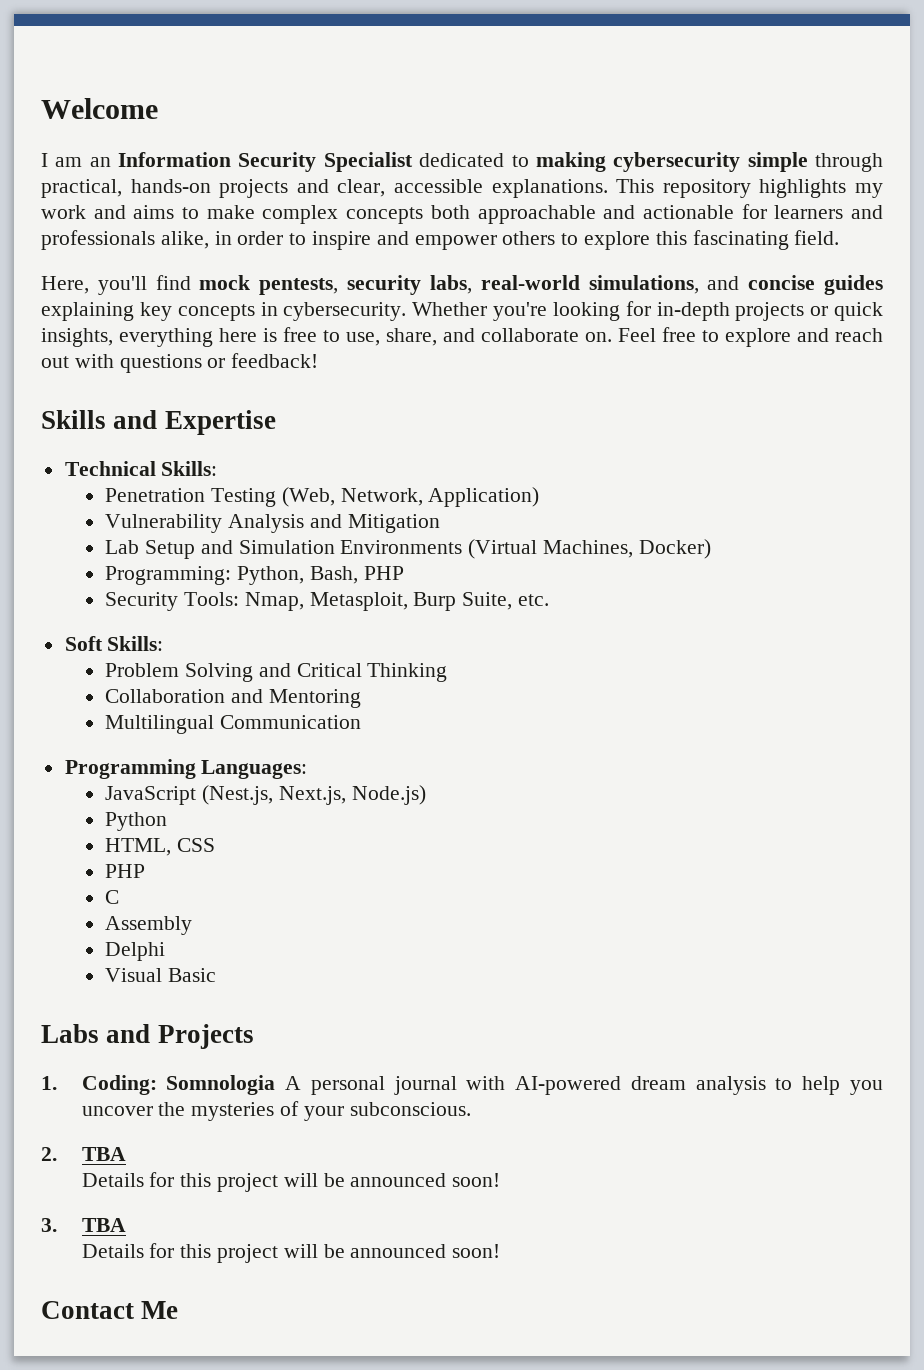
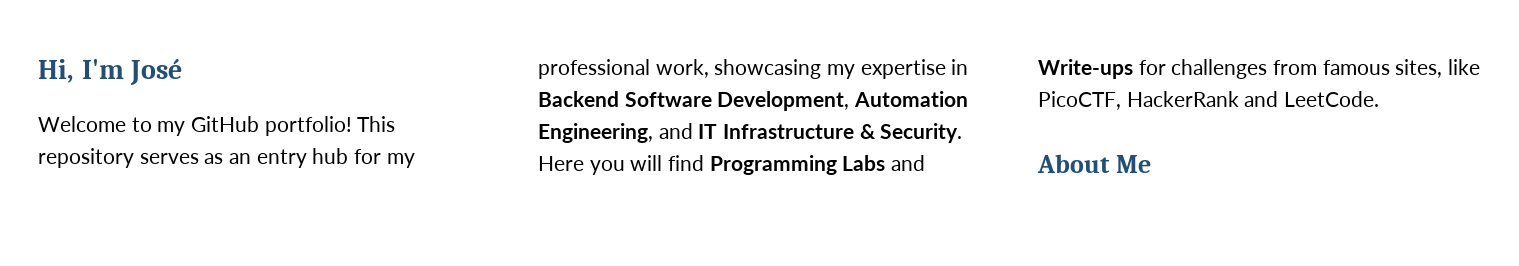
[41,98,158,119] [41,152,884,172] [41,179,884,198] [41,204,884,224] [41,230,840,250] [41,275,884,295] [41,301,884,321] [41,327,883,347] [41,353,319,373] [41,410,276,435] [64,461,218,476] [105,487,540,507] [105,514,440,533] [105,539,711,559] [105,566,404,585] [105,592,550,611] [64,636,164,651] [105,663,448,682] [105,689,361,708] [105,715,362,734] [64,759,308,779] [105,785,426,805] [105,812,168,831] [105,838,216,856] [105,864,146,878] [105,890,120,904] [105,916,193,935] [105,942,166,961] [105,968,217,982] [41,1024,254,1049] [41,1075,884,1095] [81,1101,471,1121] [41,1147,126,1161] [81,1172,501,1192] [41,1218,126,1232] [81,1243,501,1263] [41,1301,134,1319] Welcome // I am an Information Security Specialist dedicated to making cybersecurity simple through practical, hands-on projects and clear, accessible explanations. This repository highlights my work and aims to make complex concepts both approachable and actionable for learners and professionals alike, in order to inspire and empower others to explore this fascinating field. // Here, you'll find mock pentests, security labs, real-world simulations, and concise guides explaining key concepts in cybersecurity. Whether you're looking for in-depth projects or quick insights, everything here is free to use, share, and collaborate on. Feel free to explore and reach out with questions or feedback! // Skills and Expertise // Technical Skills: // Penetration Testing (Web, Network, Application) // Vulnerability Analysis and Mitigation // Lab Setup and Simulation Environments (Virtual Machines, Docker) // Programming: Python, Bash, PHP // Security Tools: Nmap, Metasploit, Burp Suite, etc. // Soft Skills: // Problem Solving and Critical Thinking // Collaboration and Mentoring // Multilingual Communication // Programming Languages: // JavaScript (Nest.js, Next.js, Node.js) // Python // HTML, CSS // PHP // C // Assembly // Delphi // Visual Basic // Labs and Projects // 1. Coding: Somnologia A personal journal with AI-powered dream analysis to help you uncover the mysteries of your subconscious. // 2. TBA // Details for this project will be announced soon! // 3. TBA // Details for this project will be announced soon! // Contact -> [38,59,183,86] [38,116,396,136] [38,148,415,168] [538,59,969,79] [538,91,969,111] [538,123,963,143] [538,155,926,175] [1038,59,1481,79] [1038,91,1380,110] [1037,154,1110,173] Hi, I'm José // Welcome to my GitHub portfolio! This repository serves as an entry hub for my professional work, showcasing my expertise in Backend Software Development, Automation Engineering, and IT Infrastructure & Security. Here you will find Programming Labs and Write-ups for challenges from famous sites, like PicoCTF, HackerRank and LeetCode. // About

